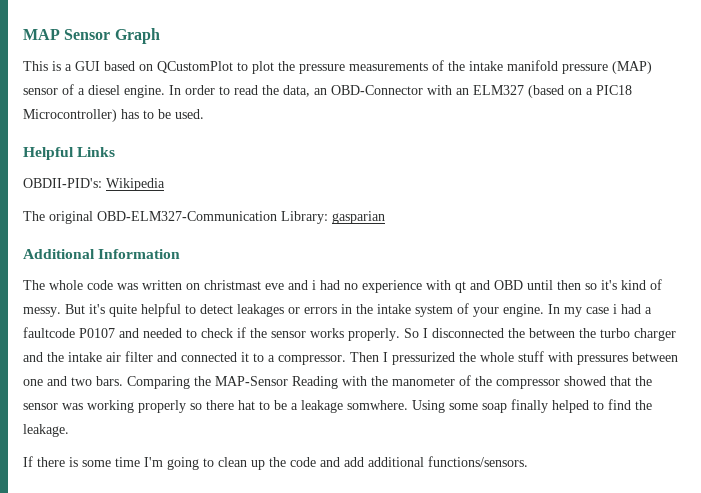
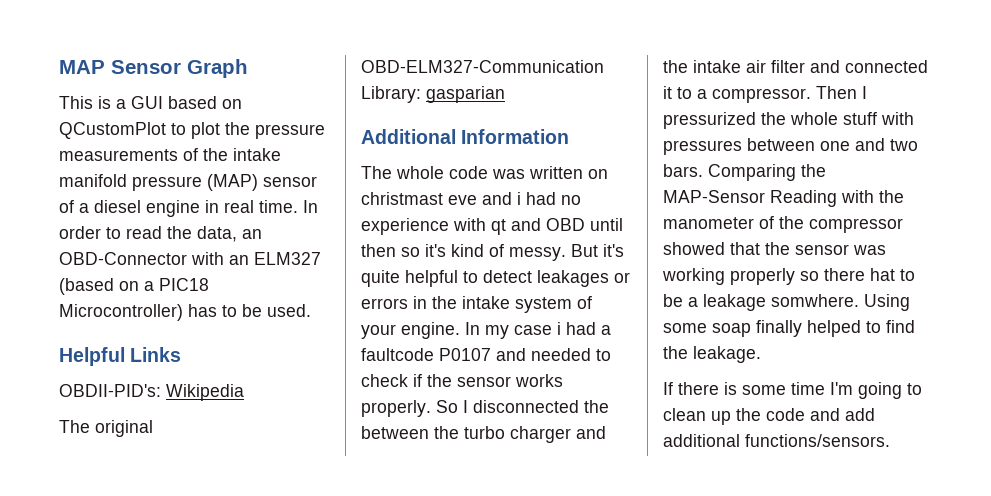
[124,85,165,98] engine. -> [146,200,298,217] engine in real time.

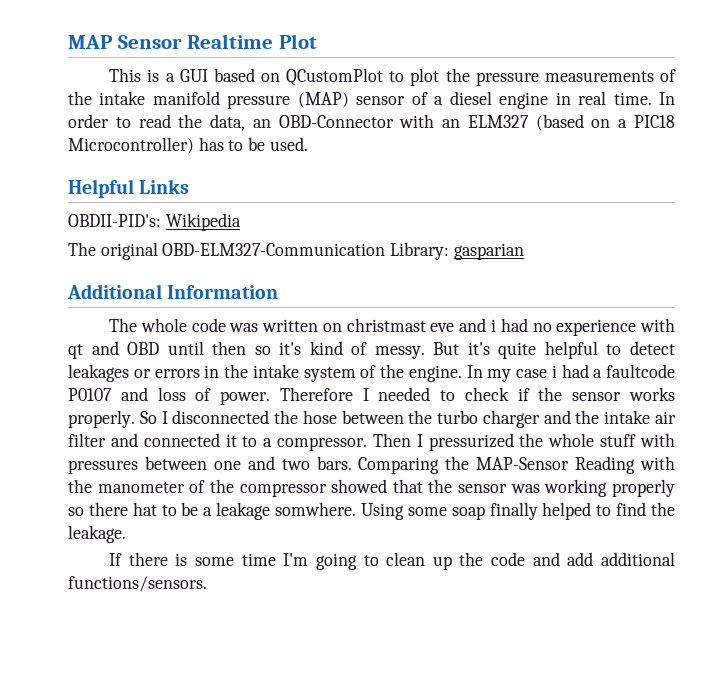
[187,59,248,78] Graph -> [187,34,317,49] Realtime Plot
[361,324,396,339] your -> [380,364,404,378] the
(526, 354) none -> [157,387,369,405] loss of power. Therefore I
(609, 406) none -> [302,410,337,424] hose

